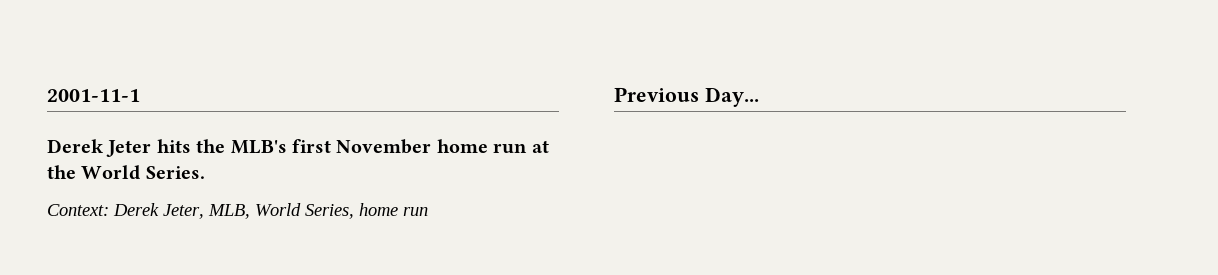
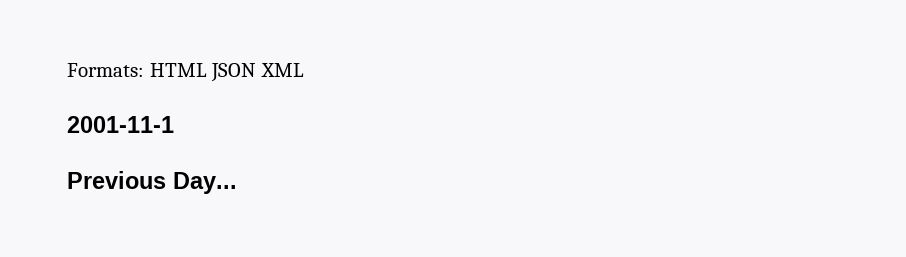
[47,89,140,102] [47,139,549,157] [47,165,205,180] [47,203,428,219] 2001-11-1 // Derek Jeter hits the MLB's first November home run at the World Series. // Context: Derek Jeter, MLB, World Series, home run -> [67,63,304,82] [67,116,174,133] Formats: HTML JSON XML // 2001-11-1

